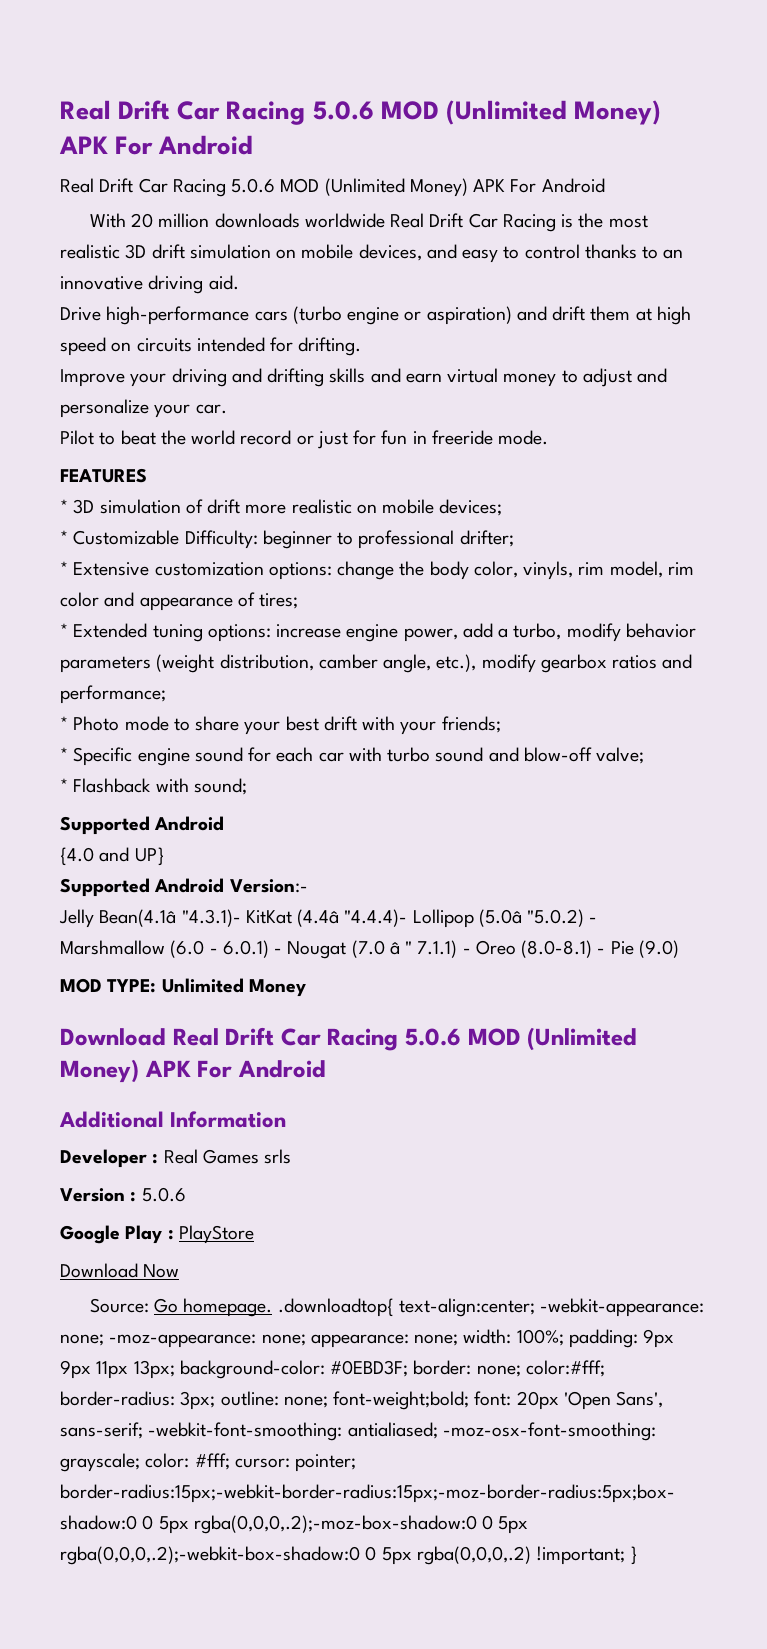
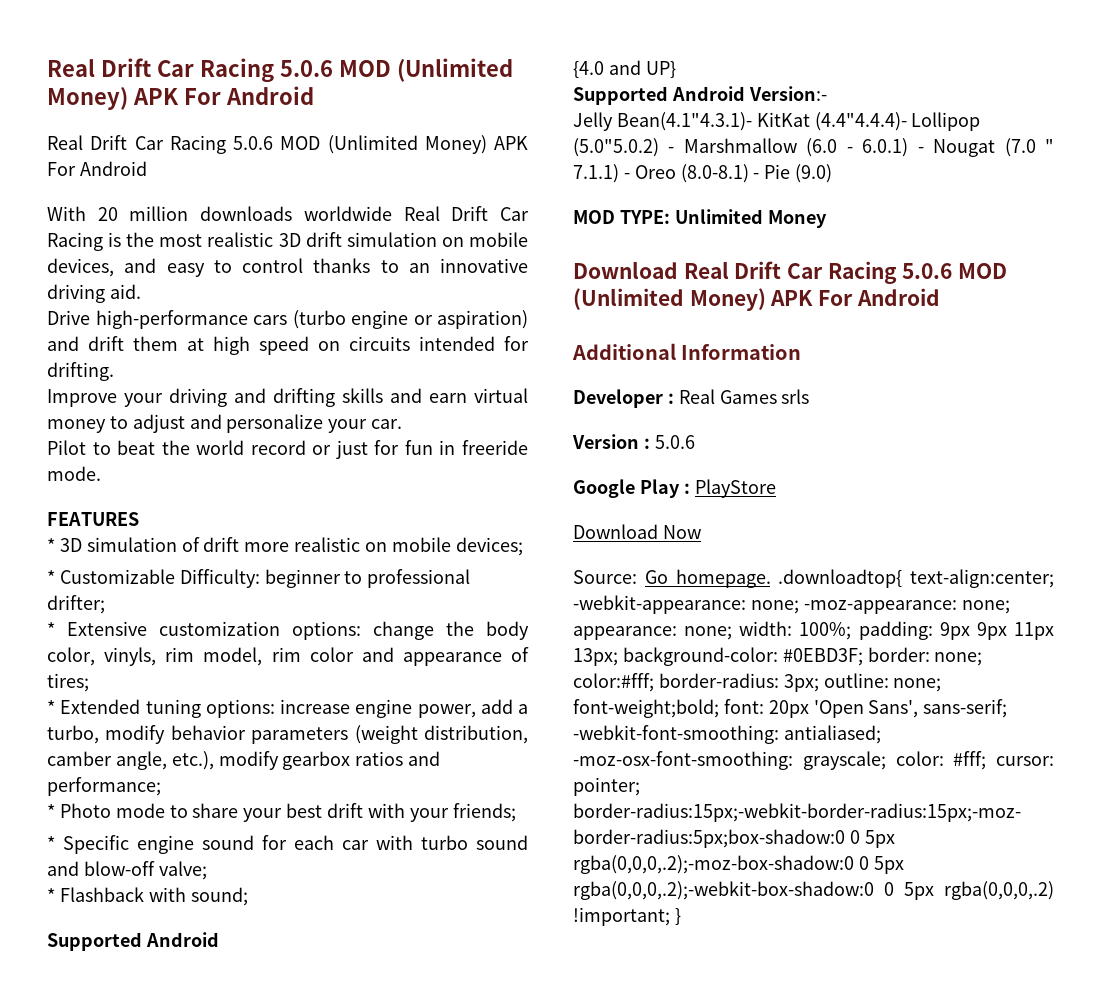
[99,909,585,928] Bean(4.1â "4.3.1)- KitKat (4.4â "4.4.4)- Lollipop (5.0â "5.0.2) -> [616,112,981,131] [573,138,659,157] Bean(4.1"4.3.1)- KitKat (4.4"4.4.4)- Lollipop (5.0"5.0.2)
[389,942,400,955] â -> (1036, 147) none

